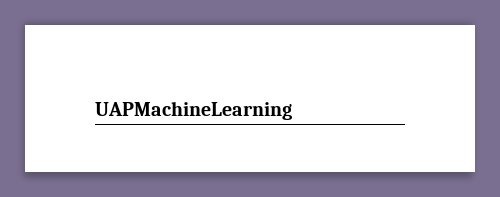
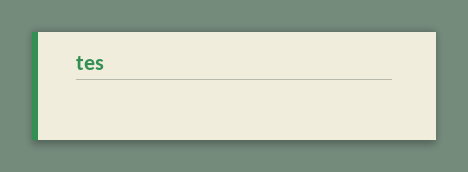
[95,101,292,120] UAPMachineLearning -> [76,56,104,70] tes

